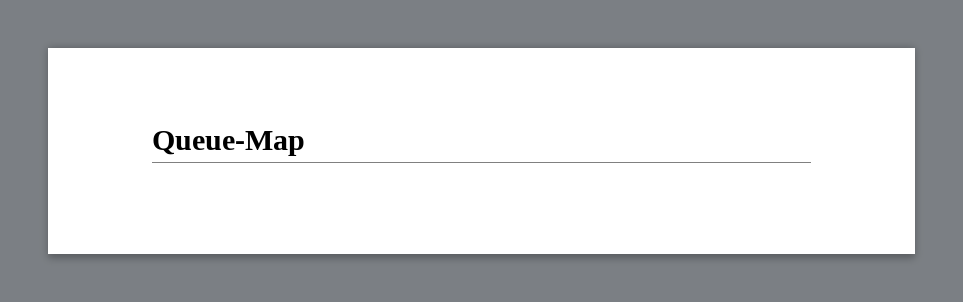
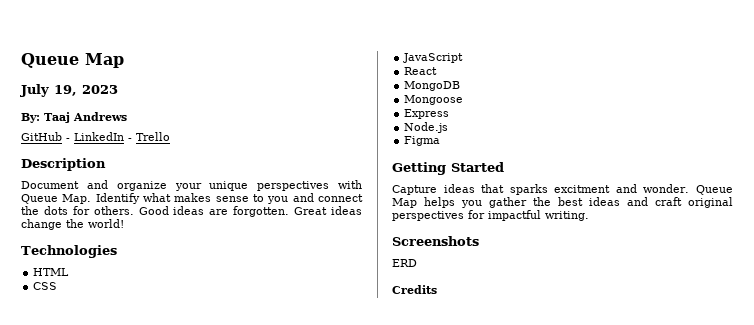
[152,131,305,156] Queue-Map -> [21,53,124,68] [20,84,118,97] [21,112,127,123] [21,132,170,141] [21,158,106,171] [21,180,362,191] [21,193,363,204] [21,206,362,217] [21,219,124,230] [21,245,117,258] [33,268,70,276] [33,282,58,290] [403,53,464,63] [404,67,438,75] [404,81,461,91] [404,95,464,105] [404,109,450,119] [404,122,449,133] [404,136,441,146] [392,162,504,175] [392,184,733,195] [392,197,733,208] [392,210,589,221] [392,236,479,246] [392,259,417,267] [392,285,437,294] Queue Map // July 19, 2023 // By: Taaj Andrews // GitHub - LinkedIn - Trello // Description // Document and organize your unique perspectives with Queue Map. Identify what makes sense to you and connect the dots for others. Good ideas are forgotten. Great ideas change the world! // Technologies // HTML // CSS // JavaScript // React // MongoDB // Mongoose // Express // Node.js // Figma // Getting Started // Capture ideas that sparks excitment and wonder. Queue Map helps you gather the best ideas and craft original perspectives for impactful writing. // Screenshots // ERD // Credits

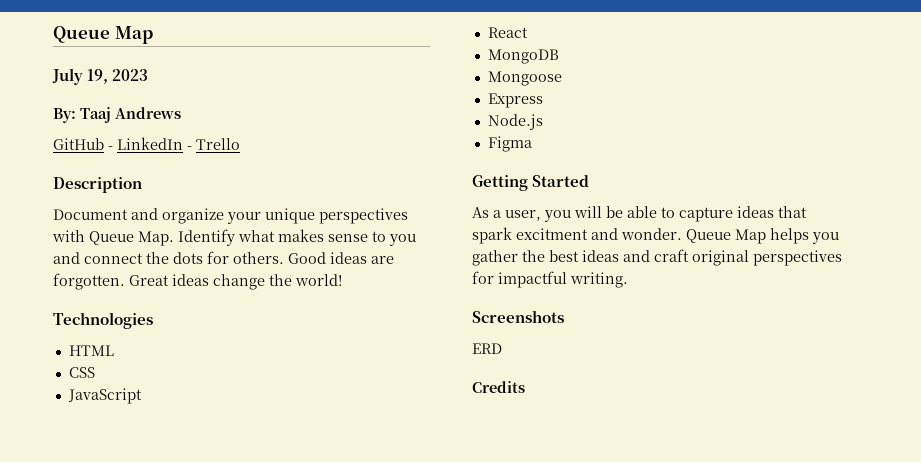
[392,185,437,195] Capture -> [472,206,733,222] As a user, you will be able to capture
[509,184,548,195] sparks -> [472,227,512,244] spark

